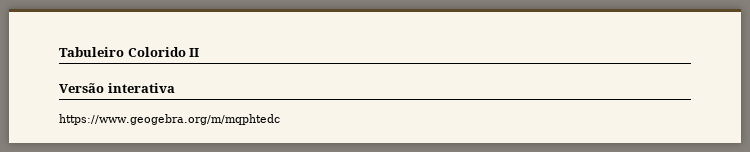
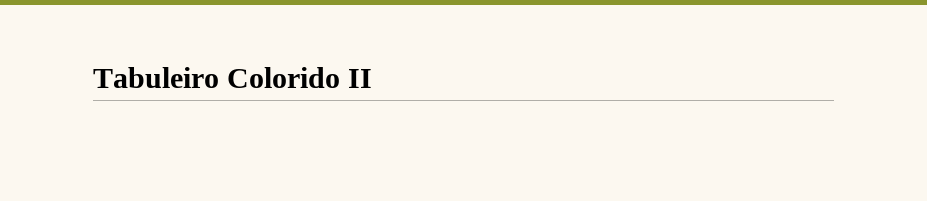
[59,83,175,93] [59,114,280,125] // Versão interativa // https://www.geogebra.org/m/mqphtedc -> (373, 78) none

